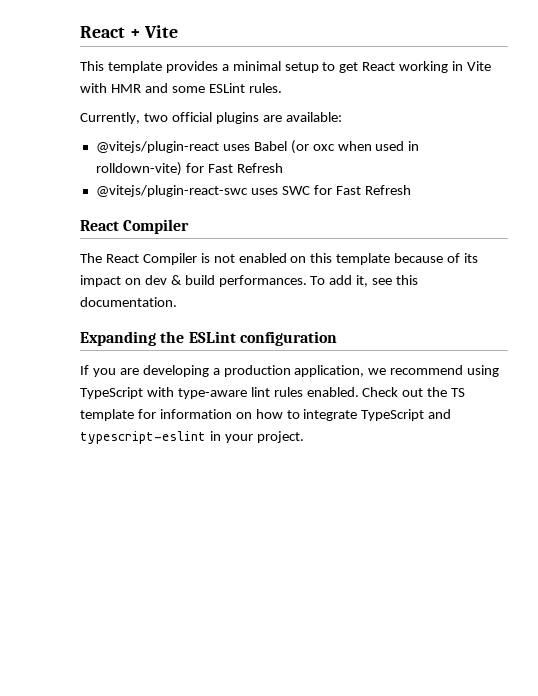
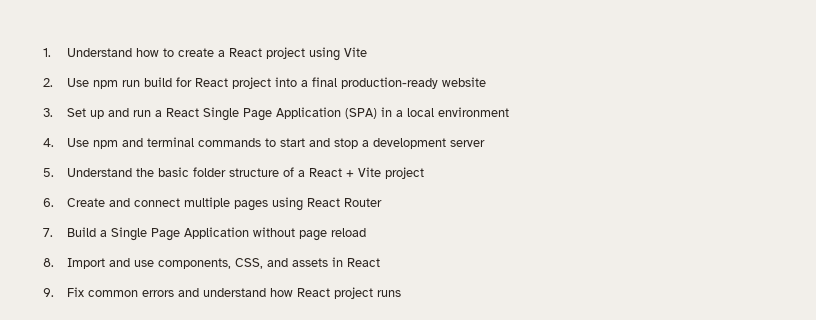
[80,25,179,38] [80,61,492,73] [80,83,282,93] [80,112,342,124] [95,140,420,154] [95,162,283,176] [95,185,411,197] [80,219,190,234] [80,253,479,265] [80,275,419,287] [80,297,177,307] [80,331,337,346] [80,365,500,377] [80,387,466,399] [80,409,452,421] [80,431,304,444] React + Vite // This template provides a minimal setup to get React working in Vite with HMR and some ESLint rules. // Currently, two official plugins are available: // @vitejs/plugin-react uses Babel (or oxc when used in rolldown-vite) for Fast Refresh // @vitejs/plugin-react-swc uses SWC for Fast Refresh // React Compiler // The React Compiler is not enabled on this template because of its impact on dev & build performances. To add it, see this documentation. // Expanding the ESLint configuration // If you are developing a production application, we recommend using TypeScript with type-aware lint rules enabled. Check out the TS template for information on how to integrate TypeScript and typescript-eslint in your project. -> [43,47,367,61] [43,77,486,89] [43,107,509,121] [43,137,485,149] [43,167,424,179] [43,197,382,211] [43,227,366,241] [43,257,380,269] [43,287,401,299] 1. Understand how to create a React project using Vite // 2. Use npm run build for React project into a final production-ready website // 3. Set up and run a React Single Page Application (SPA) in a local environment // 4. Use npm and terminal commands to start and stop a development server // 5. Understand the basic folder structure of a React + Vite project // 6. Create and connect multiple pages using React Router // 7. Build a Single Page Application without page reload // 8. Import and use components, CSS, and assets in React // 9. Fix common errors and understand how React project runs

